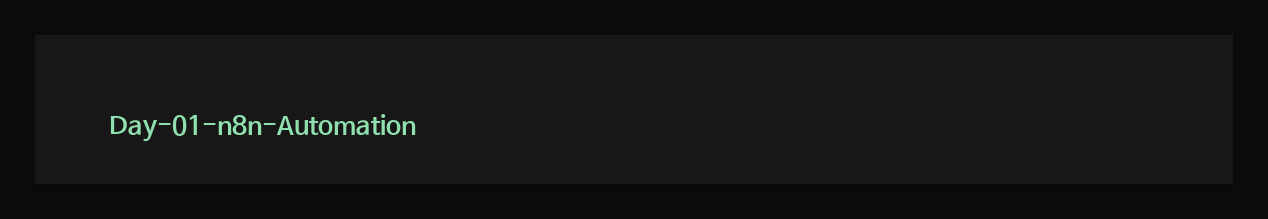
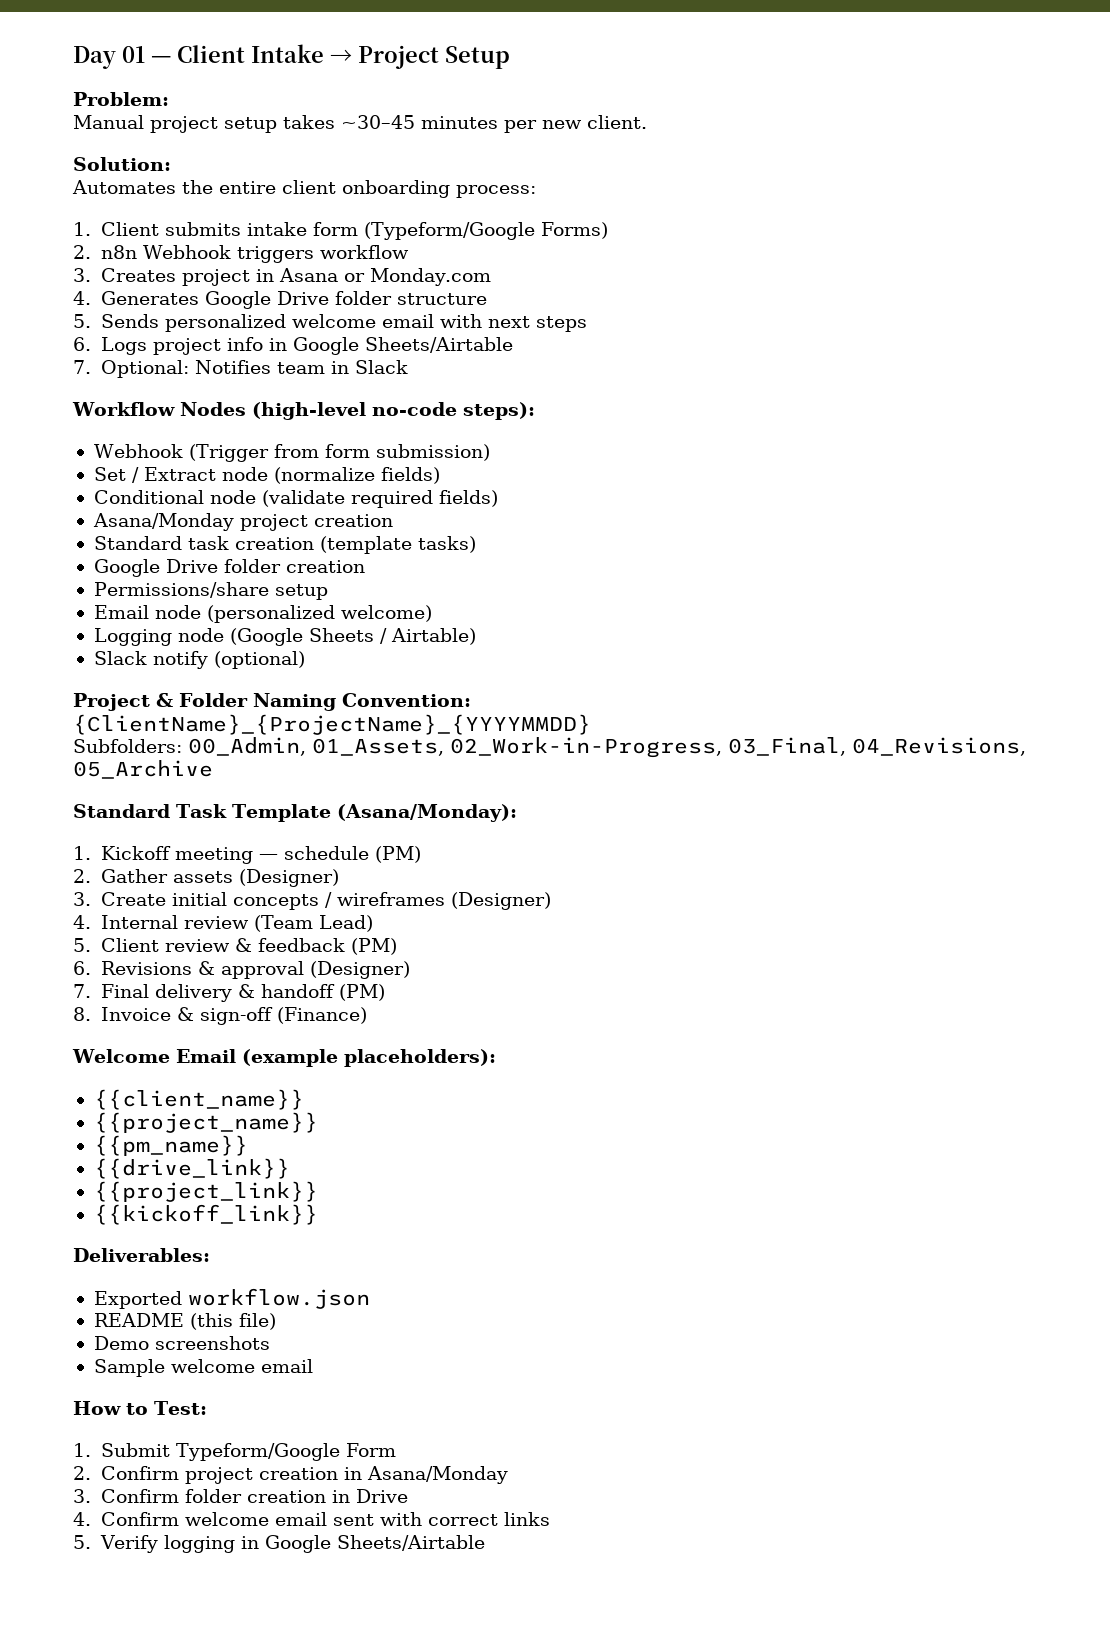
[109,114,416,142] Day-01-n8n-Automation -> [73,44,510,69] [73,92,169,106] [73,115,647,133] [73,157,171,171] [72,180,536,198] [73,222,609,240] [73,245,410,263] [73,268,492,286] [73,291,487,309] [73,314,587,332] [73,337,513,355] [73,360,408,378] [72,402,535,420] [93,444,490,462] [93,467,440,484] [93,490,498,508] [92,513,393,531] [93,536,476,554] [93,559,365,577] [93,582,328,600] [93,605,432,623] [93,628,476,646] [93,651,305,669] [73,693,471,711] [73,714,591,735] [73,737,1026,758] [73,760,213,779] [73,804,517,822] [73,846,421,864] [73,869,339,887] [73,892,551,910] [73,915,374,932] [73,938,397,955] [73,961,410,979] [73,984,385,1002] [73,1007,367,1025] [72,1049,496,1067] [93,1089,304,1110] [93,1112,318,1133] [93,1135,248,1156] [93,1158,290,1179] [93,1181,318,1202] [93,1204,318,1225] [73,1248,210,1262] [93,1288,370,1309] [93,1313,276,1330] [93,1336,270,1350] [93,1359,313,1377] [73,1401,207,1415] [73,1443,397,1461] [73,1466,508,1484] [73,1489,408,1503] [73,1512,550,1526] [73,1535,486,1553] Day 01 — Client Intake → Project Setup // Problem: // Manual project setup takes ~30–45 minutes per new client. // Solution: // Automates the entire client onboarding process: // 1. Client submits intake form (Typeform/Google Forms) // 2. n8n Webhook triggers workflow // 3. Creates project in Asana or Monday.com // 4. Generates Google Drive folder structure // 5. Sends personalized welcome email with next steps // 6. Logs project info in Google Sheets/Airtable // 7. Optional: Notifies team in Slack // Workflow Nodes (high-level no-code steps): // Webhook (Trigger from form submission) // Set / Extract node (normalize fields) // Conditional node (validate required fields) // Asana/Monday project creation // Standard task creation (template tasks) // Google Drive folder creation // Permissions/share setup // Email node (personalized welcome) // Logging node (Google Sheets / Airtable) // Slack notify (optional) // Project & Folder Naming Convention: // {ClientName}_{ProjectName}_{YYYYMMDD} // Subfolders: 00_Admin, 01_Assets, 02_Work-in-Progress, 03_Final, 04_Revisions, 05_Archive // Standard Task Template (Asana/Monday): // 1. Kickoff meeting — schedule (PM) // 2. Gather assets (Designer) // 3. Create initial concepts / wireframes (Designer) // 4. Internal review (Team Lead) // 5. Client review & feedback (PM) // 6. Revisions & approval (Designer) // 7. Final delivery & handoff (PM) // 8. Invoice & sign-off (Finance) // Welcome Email (example placeholders): // {{client_name}} // {{project_name}} // {{pm_name}} // {{drive_link}} // {{project_link}} // {{kickoff_link}} // Deliverables: // Exported workflow.json // README (this file) // Demo screenshots // Sample welcome email // How to Test: // 1. Submit Typeform/Google Form // 2. Confirm project creation in Asana/Monday // 3. Confirm folder creation in Drive // 4. Confirm welcome email sent with correct links // 5. Verify logging in Google Sheets/Airtable

